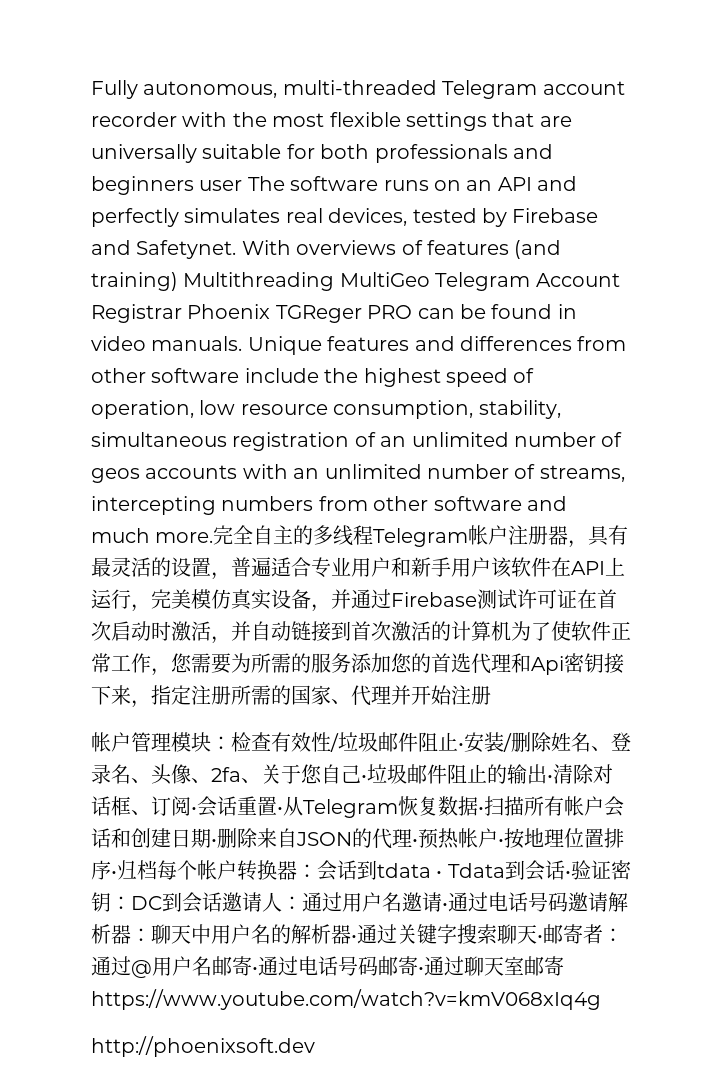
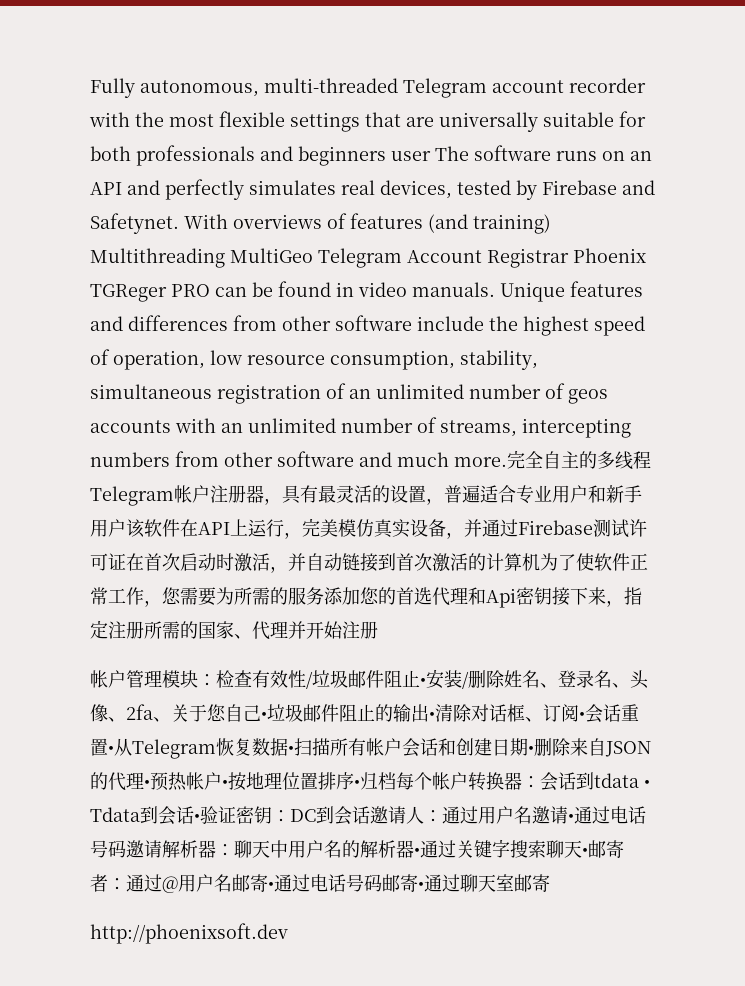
[91,989,601,1010] https://www.youtube.com/watch?v=kmV068xIq4g -> (550, 883) none

